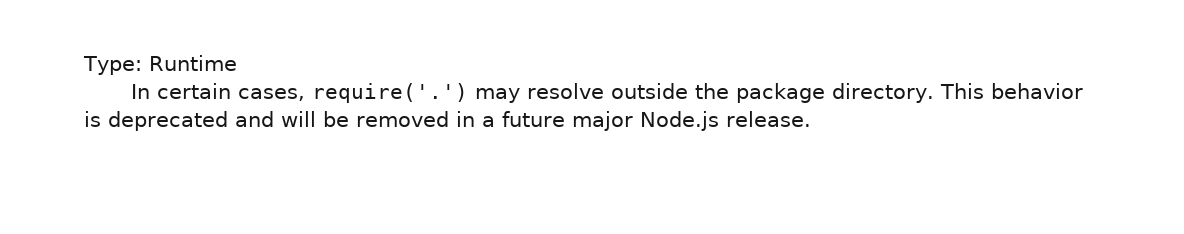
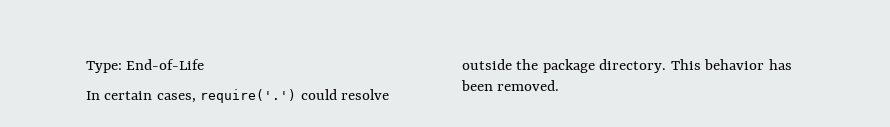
[148,55,237,71] Runtime -> [126,59,205,70] End-of-Life
[474,88,520,103] may -> [300,89,337,100] could
[84,111,811,131] is deprecated and will be removed in a future major Node.js release. -> [768,59,792,70] [461,80,560,91] has been removed.

